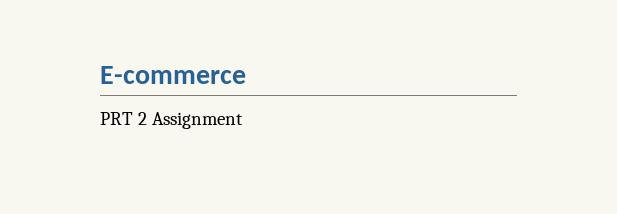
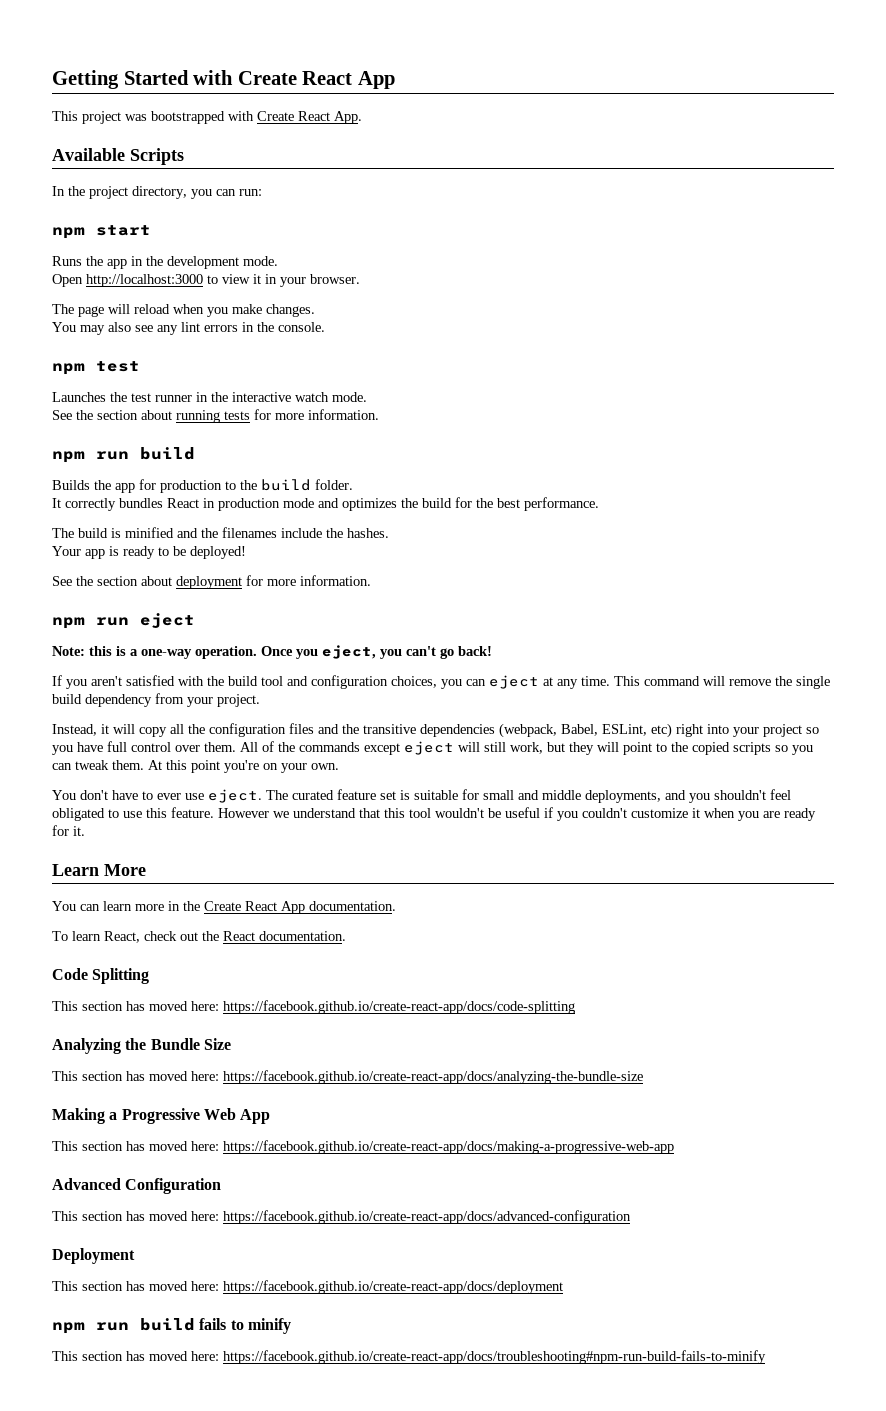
[100,66,246,84] [100,112,244,129] E-commerce // PRT 2 Assignment -> [52,70,395,89] [52,111,362,124] [52,148,184,165] [52,186,262,199] [52,225,151,239] [52,256,278,269] [52,274,360,287] [52,304,315,317] [52,322,325,335] [52,361,140,375] [52,392,367,402] [52,409,379,423] [52,447,195,463] [52,479,353,493] [52,497,599,511] [52,527,389,538] [52,546,246,559] [52,575,371,589] [52,613,195,629] [52,645,492,659] [52,675,830,689] [52,693,260,707] [52,723,819,738] [52,741,813,755] [52,760,339,773] [52,789,791,803] [52,807,816,821] [52,825,85,836] [52,864,146,876] [52,901,396,914] [52,931,346,943] [52,968,150,984] [52,1000,575,1014] [52,1038,231,1054] [52,1070,643,1084] [52,1108,271,1124] [52,1140,674,1154] [52,1178,222,1194] [52,1210,631,1224] [52,1248,135,1264] [52,1280,563,1294] [52,1318,291,1334] [52,1350,766,1364] Getting Started with Create React App // This project was bootstrapped with Create React App. // Available Scripts // In the project directory, you can run: // npm start // Runs the app in the development mode. // Open http://localhost:3000 to view it in your browser. // The page will reload when you make changes. // You may also see any lint errors in the console. // npm test // Launches the test runner in the interactive watch mode. // See the section about running tests for more information. // npm run build // Builds the app for production to the build folder. // It correctly bundles React in production mode and optimizes the build for the best performance. // The build is minified and the filenames include the hashes. // Your app is ready to be deployed! // See the section about deployment for more information. // npm run eject // Note: this is a one-way operation. Once you eject, you can't go back! // If you aren't satisfied with the build tool and configuration choices, you can eject at any time. This command will remove the single build dependency from your project. // Instead, it will copy all the configuration files and the transitive dependencies (webpack, Babel, ESLint, etc) right into your project so you have full control over them. All of the commands except eject will still work, but they will point to the copied scripts so you can tweak them. At this point you're on your own. // You don't have to ever use eject. The curated feature set is suitable for small and middle deployments, and you shouldn't feel obligated to use this feature. However we understand that this tool wouldn't be useful if you couldn't customize it when you are ready for it. // Learn More // You can learn more in the Create React App documentation. // To learn React, check out the React documentation. // Code Splitting // This section has moved here: https://facebook.github.io/create-react-app/docs/code-splitting // Analyzing the Bundle Size // This section has moved here: https://facebook.github.io/create-react-app/docs/analyzing-the-bundle-size // Making a Progressive Web App // This section has moved here: https://facebook.github.io/create-react-app/docs/making-a-progressive-web-app // Advanced Configuration // This section has moved here: https://facebook.github.io/create-react-app/docs/advanced-configuration // Deployment // This section has moved here: https://facebook.github.io/create-react-app/docs/deployment // npm run build fails to minify // This section has moved here: https://facebook.github.io/create-react-app/docs/troubleshooting#npm-run-build-fails-to-minify

